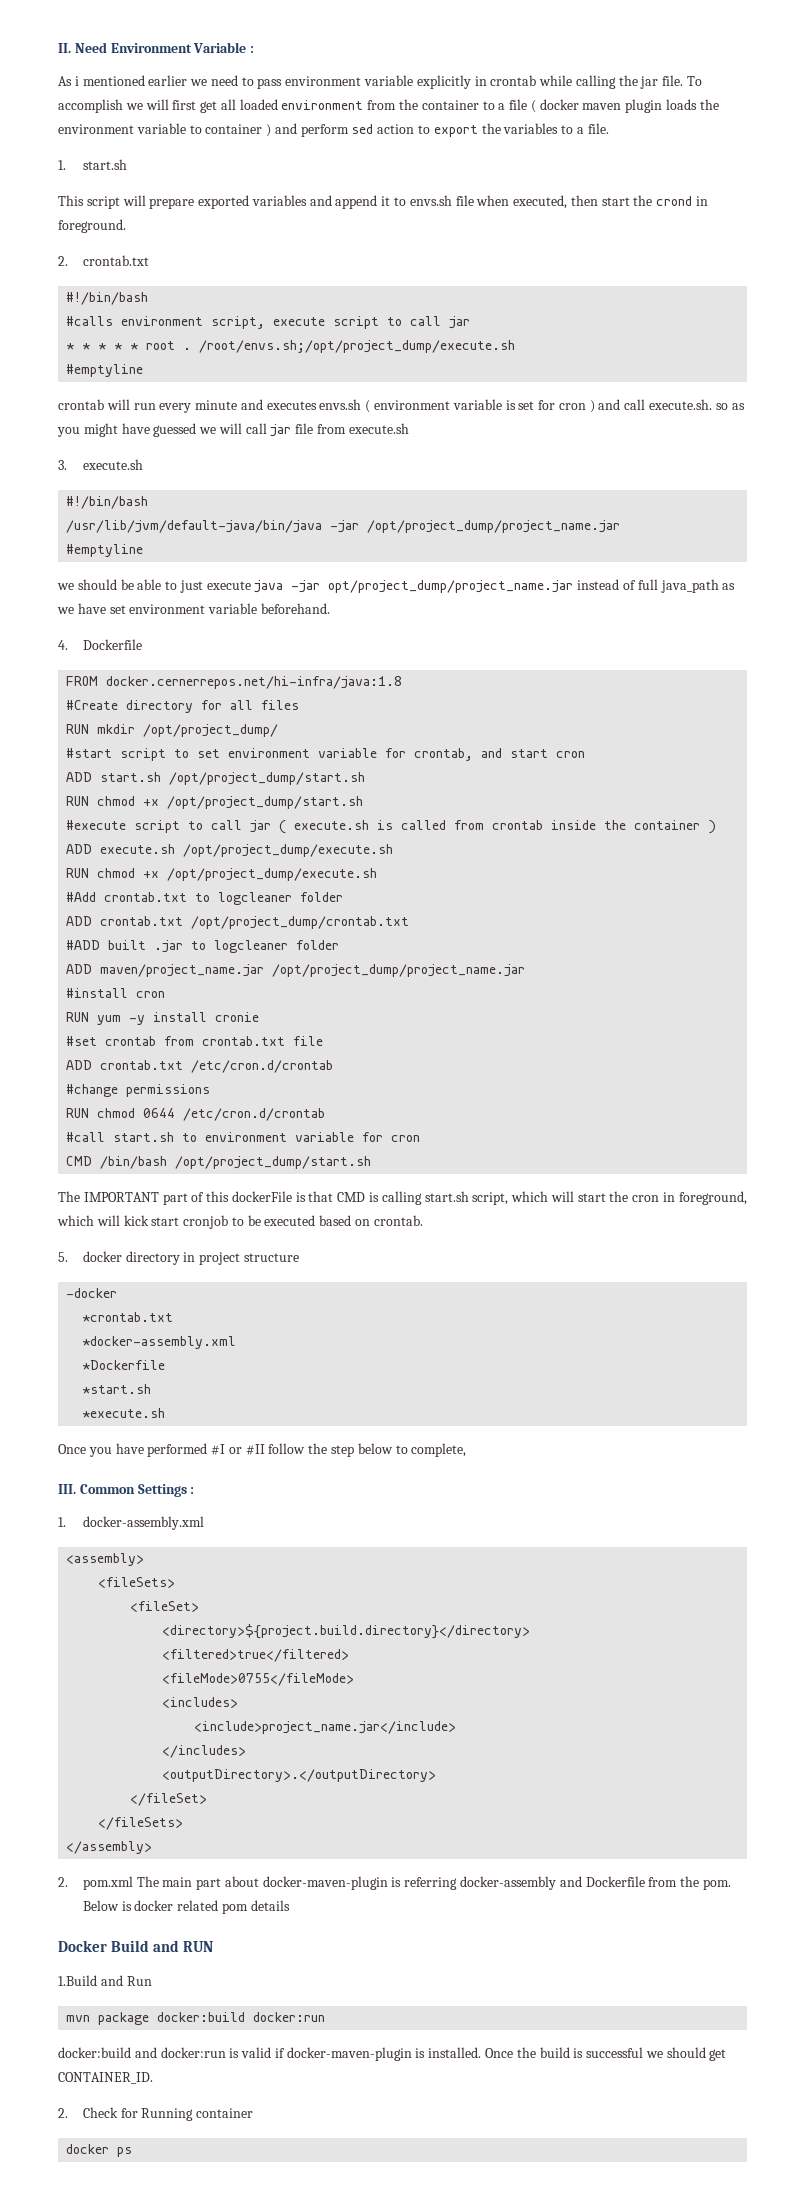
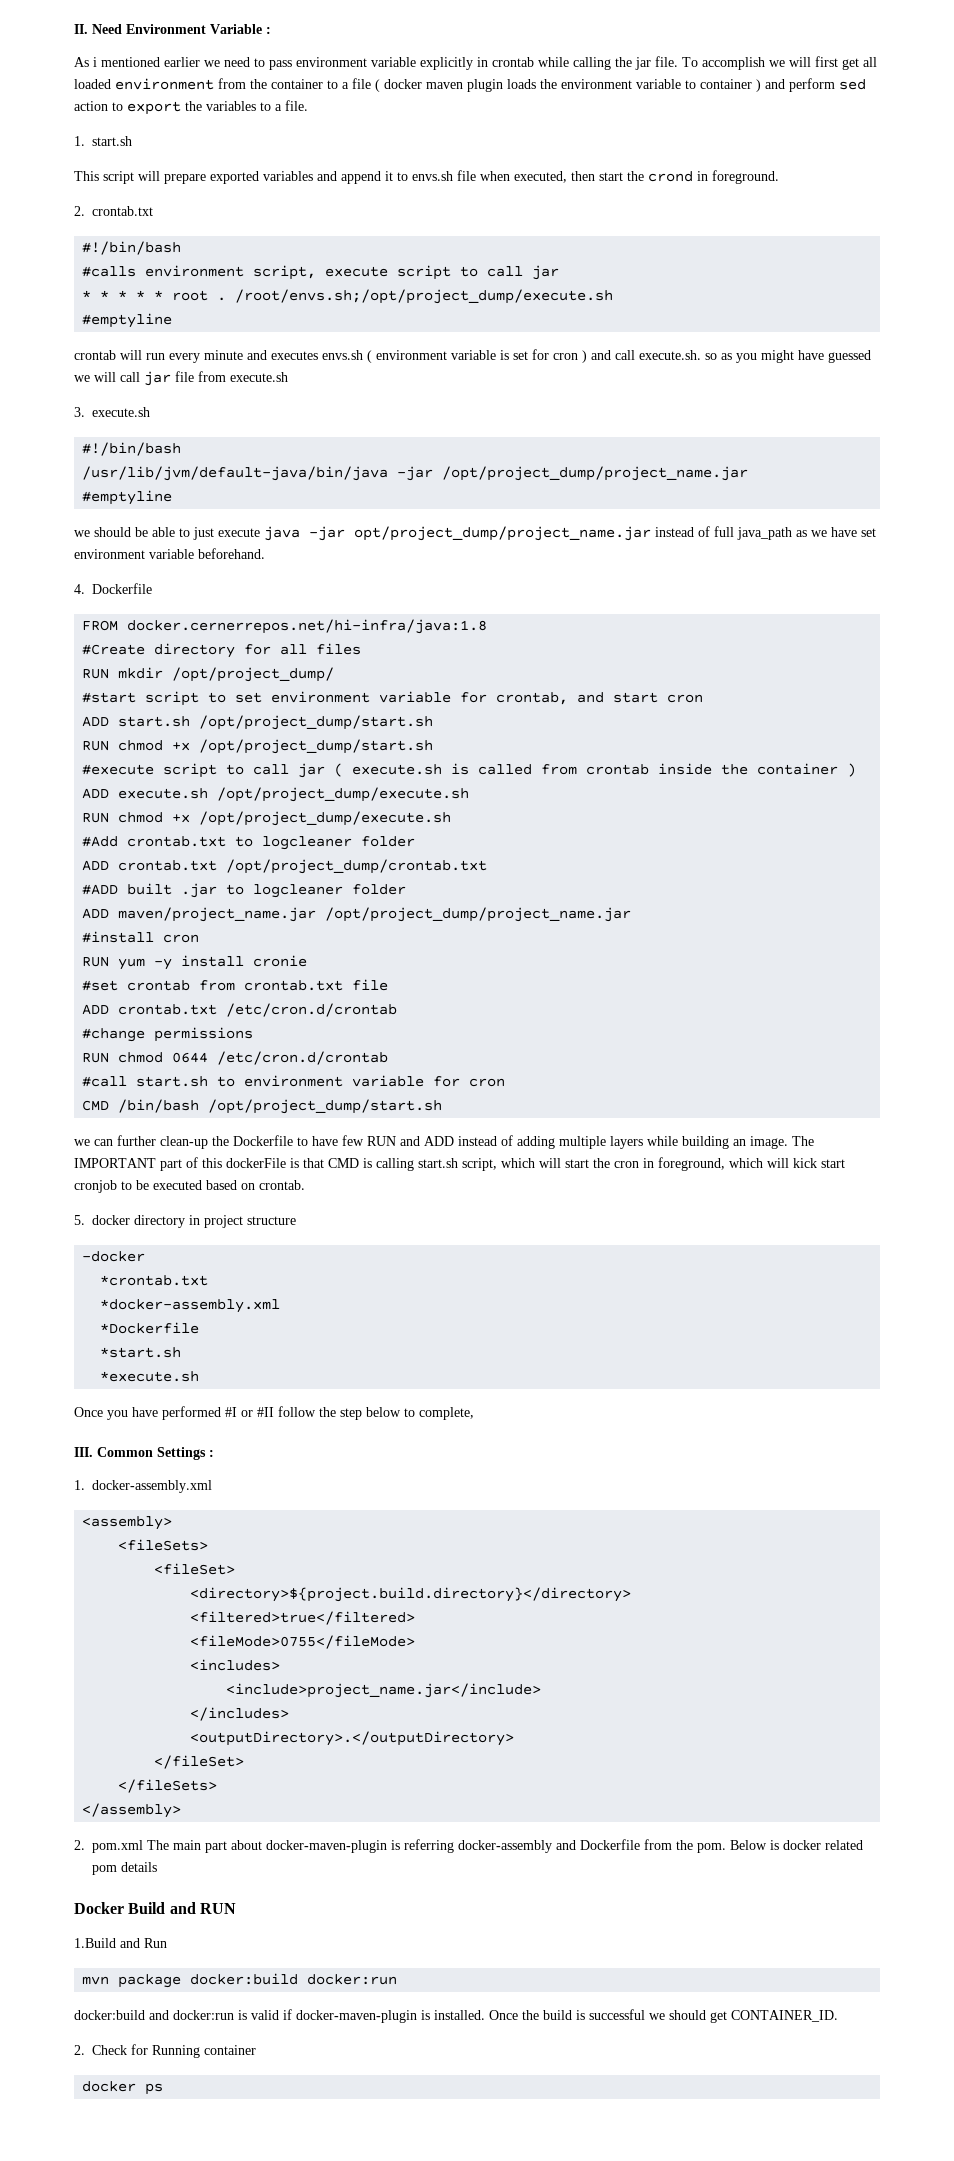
(372, 1162) none -> [74,1135,788,1149] we can further clean-up the Dockerfile to have few RUN and ADD instead of adding multiple layers while building an image.

